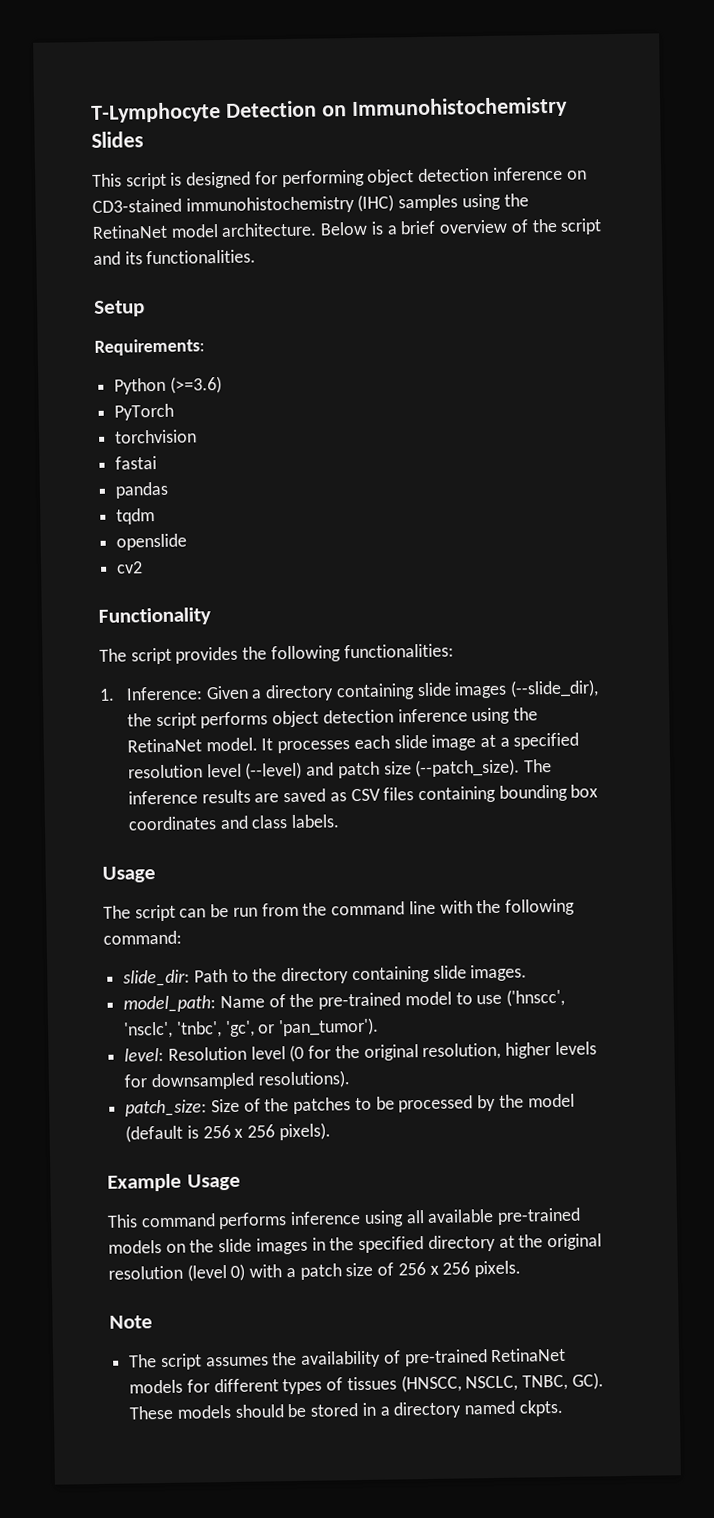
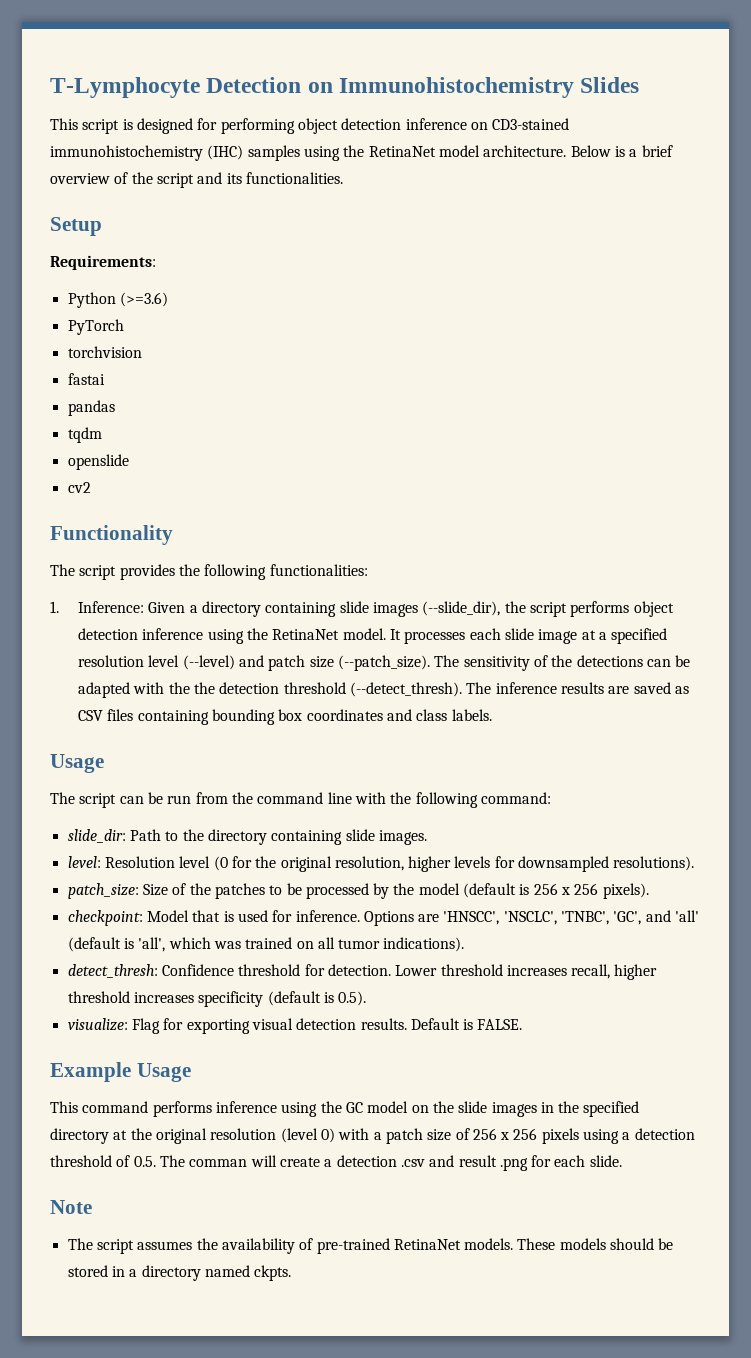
(553, 766) none -> [463,655,691,671] [78,682,492,698] sensitivity of the detections can be adapted with the the detection threshold (--detect_thresh). The
[123,988,566,1013] [123,1017,380,1039] // model_path: Name of the pre-trained model to use ('hnscc', 'nsclc', 'tnbc', 'gc', or 'pan_tumor'). -> (427, 837) none
(331, 1131) none -> [67,910,700,926] [67,937,465,952] [67,964,658,980] [67,991,367,1007] [67,1018,523,1034] // checkpoint: Model that is used for inference. Options are 'HNSCC', 'NSCLC', 'TNBC', 'GC', and 'all' (default is 'all', which was trained on all tumor indications). // detect_thresh: Confidence threshold for detection. Lower threshold increases recall, higher threshold increases specificity (default is 0.5). // visualize: Flag for exporting visual detection results. Default is FALSE.
[405,1207,582,1225] [108,1240,162,1254] all available pre-trained models -> [320,1101,409,1113] the GC model
[473,1260,521,1278] pixels. -> [541,1128,695,1144] [50,1155,622,1171] pixels using a detection threshold of 0.5. The comman will create a detection .csv and result .png for each slide.
[129,1372,604,1395] models for different types of tissues (HNSCC, NSCLC, TNBC, GC). -> [464,1238,514,1250] models.

